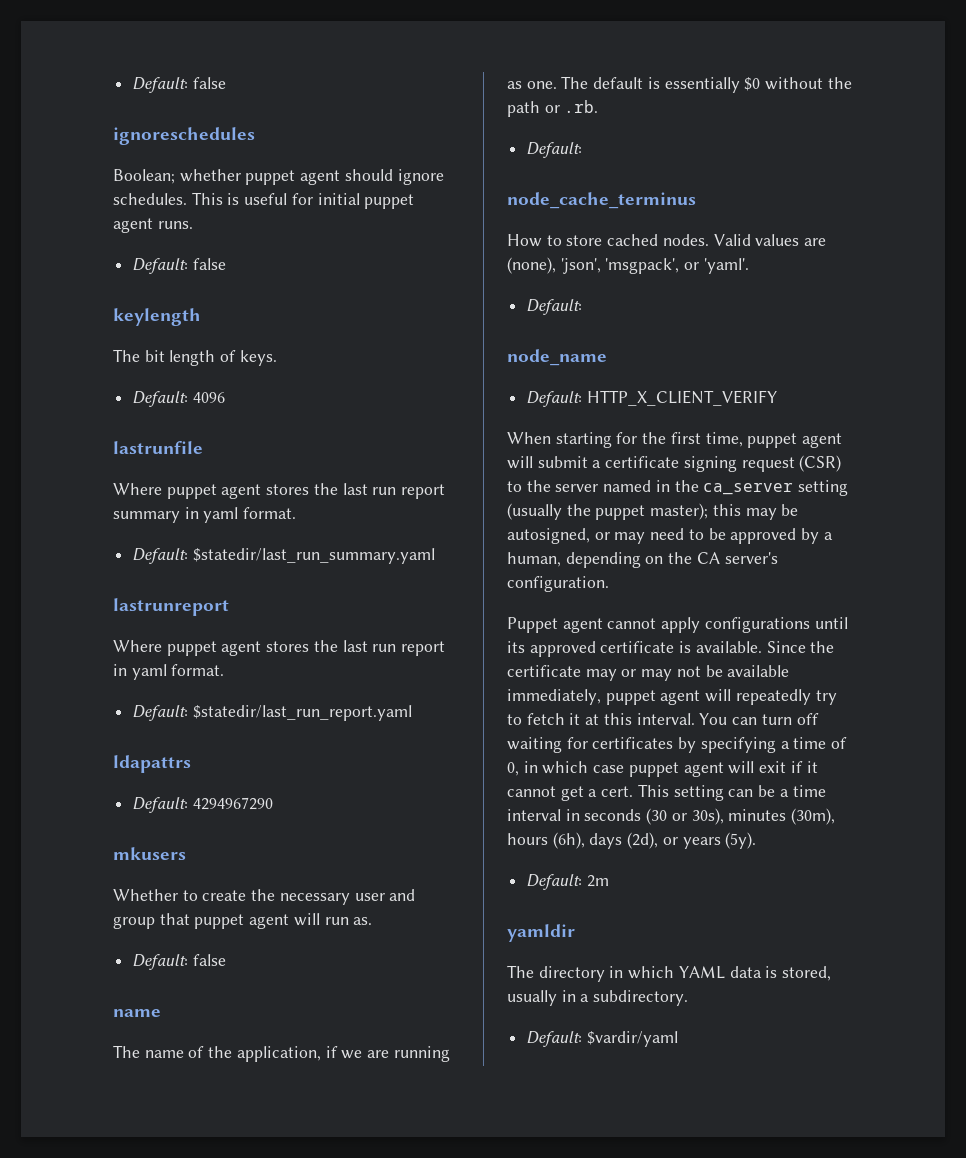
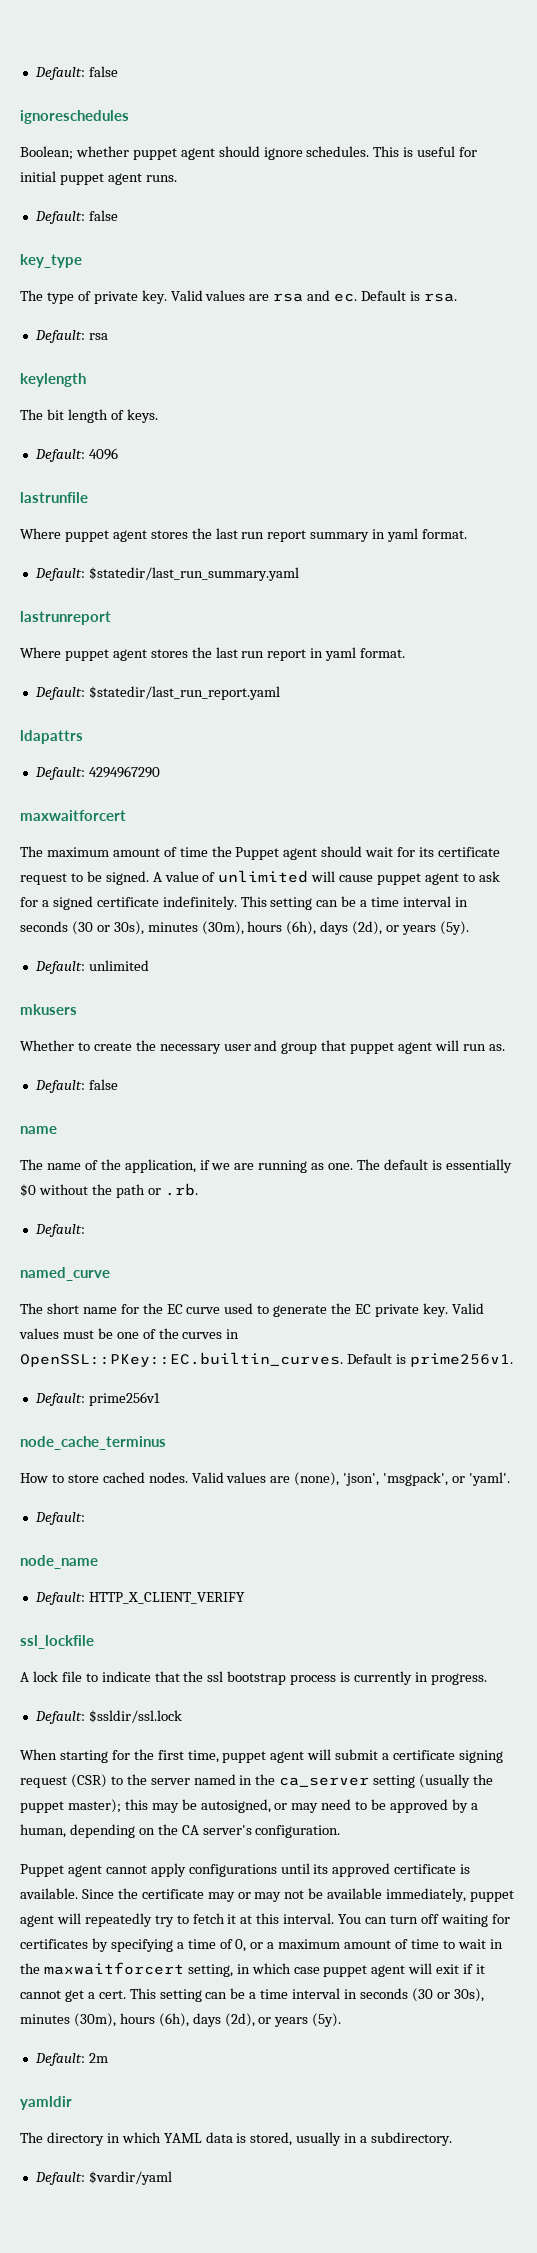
(226, 264) none -> [20,254,82,268] [20,290,457,304] [34,330,108,343] // key_type // The type of private key. Valid values are rsa and ec. Default is rsa. // Default: rsa
(273, 803) none -> [20,810,126,821] [20,846,500,860] [20,870,500,885] [20,896,468,910] [20,921,469,935] [34,960,149,974] // maxwaitforcert // The maximum amount of time the Puppet agent should wait for its certificate request to be signed. A value of unlimited will cause puppet agent to ask for a signed certificate indefinitely. This setting can be a time interval in seconds (30 or 30s), minutes (30m), hours (6h), days (2d), or years (5y). // Default: unlimited
(583, 150) none -> [20,1267,110,1281] [20,1303,484,1317] [19,1328,240,1339] [20,1352,513,1367] [34,1392,160,1406] // named_curve // The short name for the EC curve used to generate the EC private key. Valid values must be one of the curves in OpenSSL::PKey::EC.builtin_curves. Default is prime256v1. // Default: prime256v1
(777, 398) none -> [20,1635,94,1649] [20,1671,487,1685] [34,1710,182,1724] // ssl_lockfile // A lock file to indicate that the ssl bootstrap process is currently in progress. // Default: $ssldir/ssl.lock
(519, 769) none -> [250,1939,503,1949] [20,1962,233,1977] or a maximum amount of time to wait in the maxwaitforcert setting,

